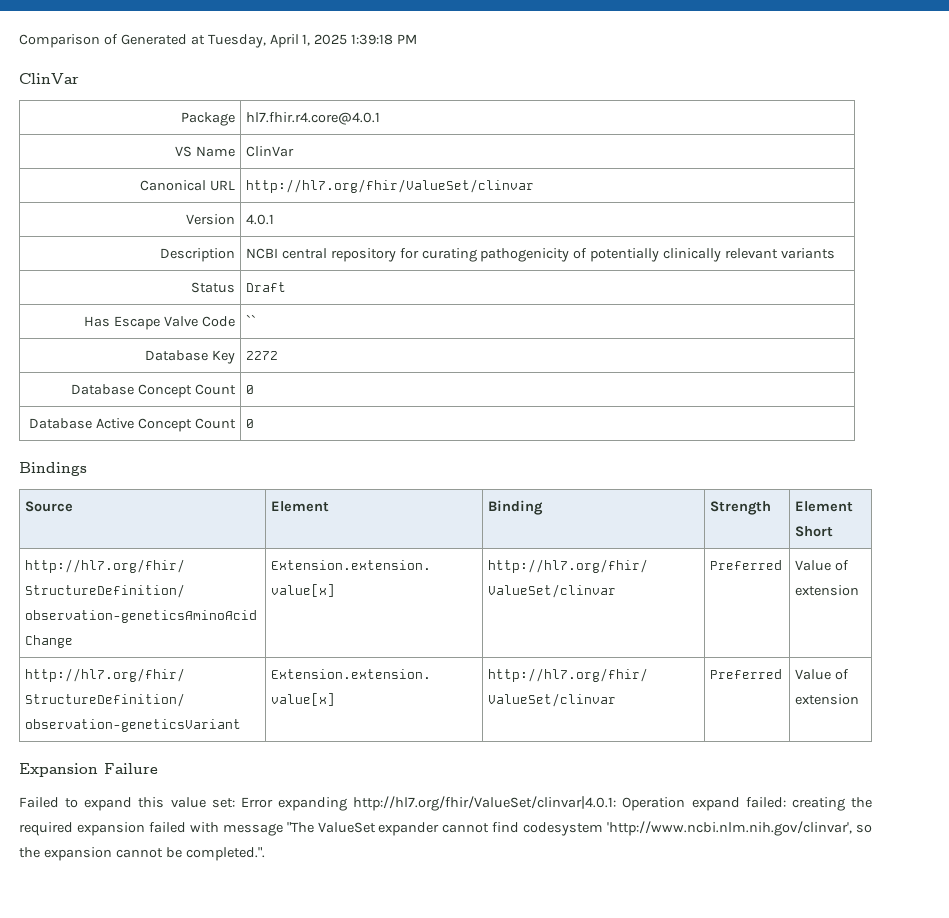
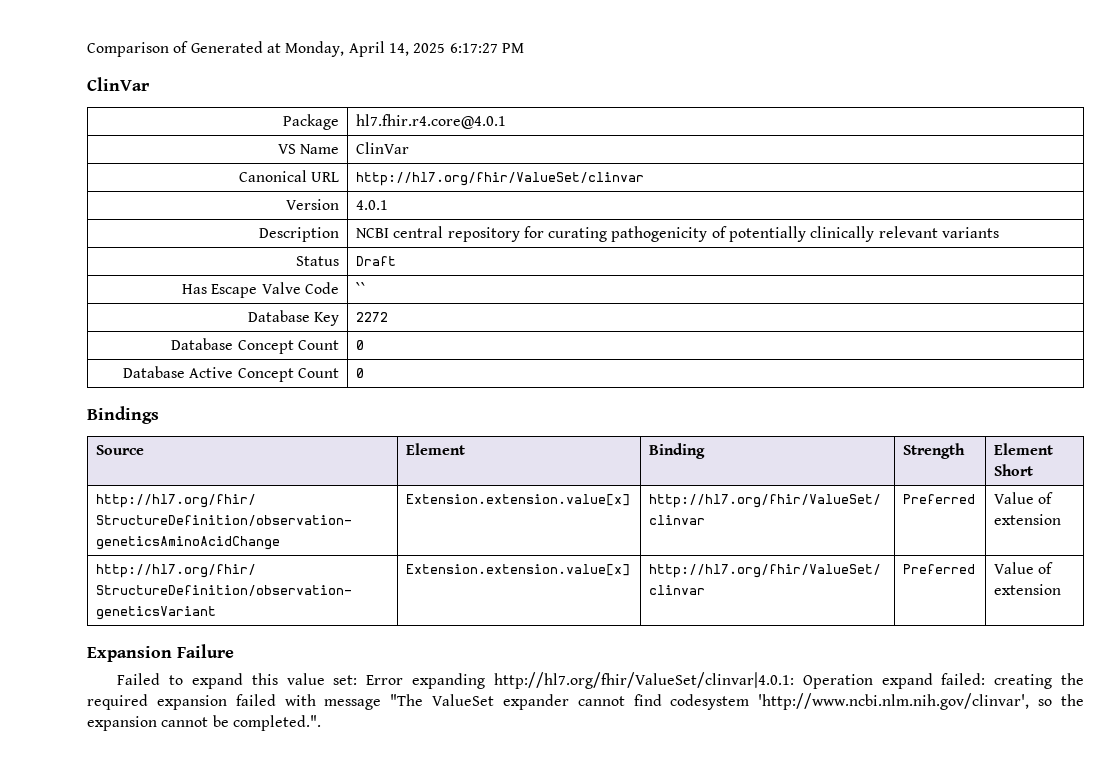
[207,34,394,48] Tuesday, April 1, 2025 1:39:18 -> [285,41,498,57] Monday, April 14, 2025 6:17:27

